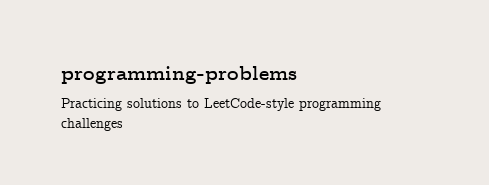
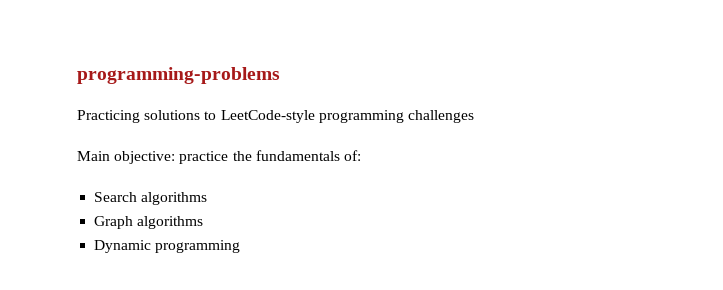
(123, 124) none -> [77,150,361,164] [94,192,208,205] [94,216,204,229] [94,240,241,253] // Main objective: practice the fundamentals of: // Search algorithms // Graph algorithms // Dynamic programming

